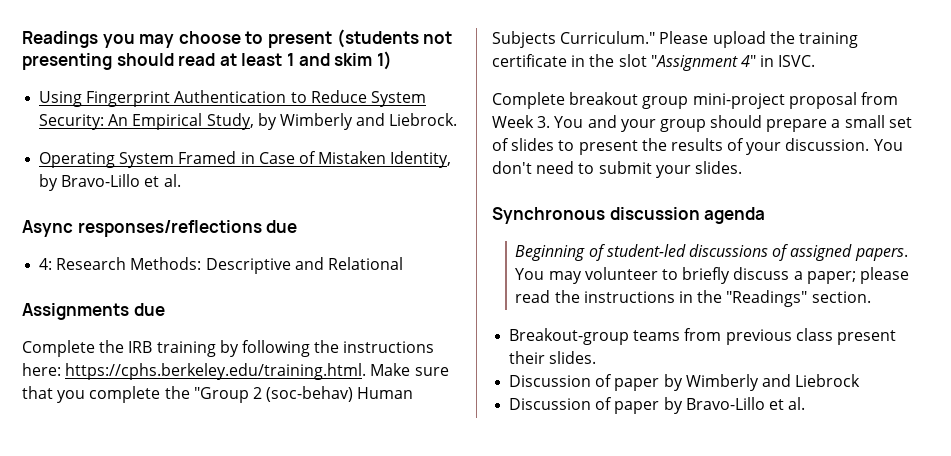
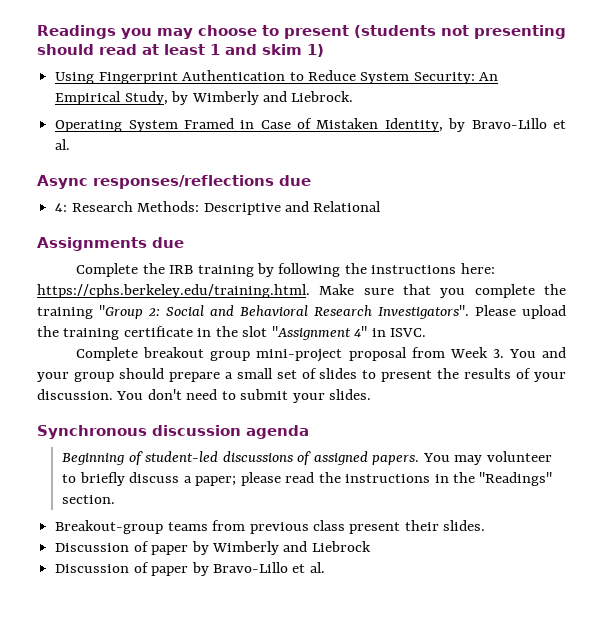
[193,386,414,403] [492,31,656,48] "Group 2 (soc-behav) Human Subjects Curriculum." -> [37,305,469,319] training "Group 2: Social and Behavioral Research Investigators".

